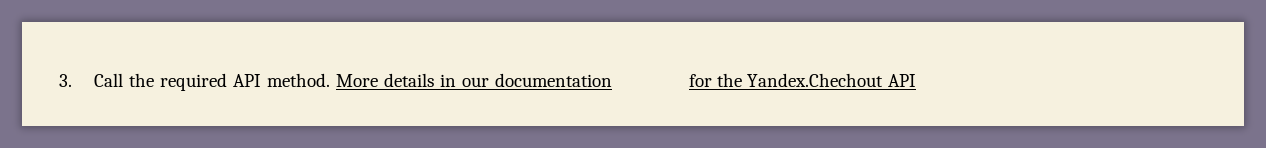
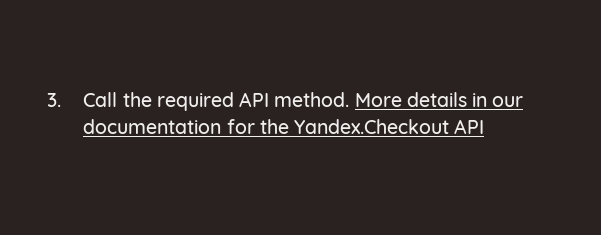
[747,73,884,87] Yandex.Chechout -> [294,119,450,134] Yandex.Checkout

